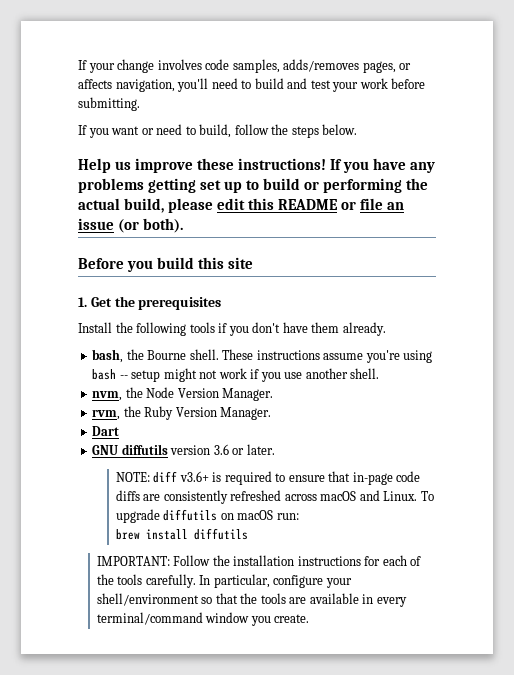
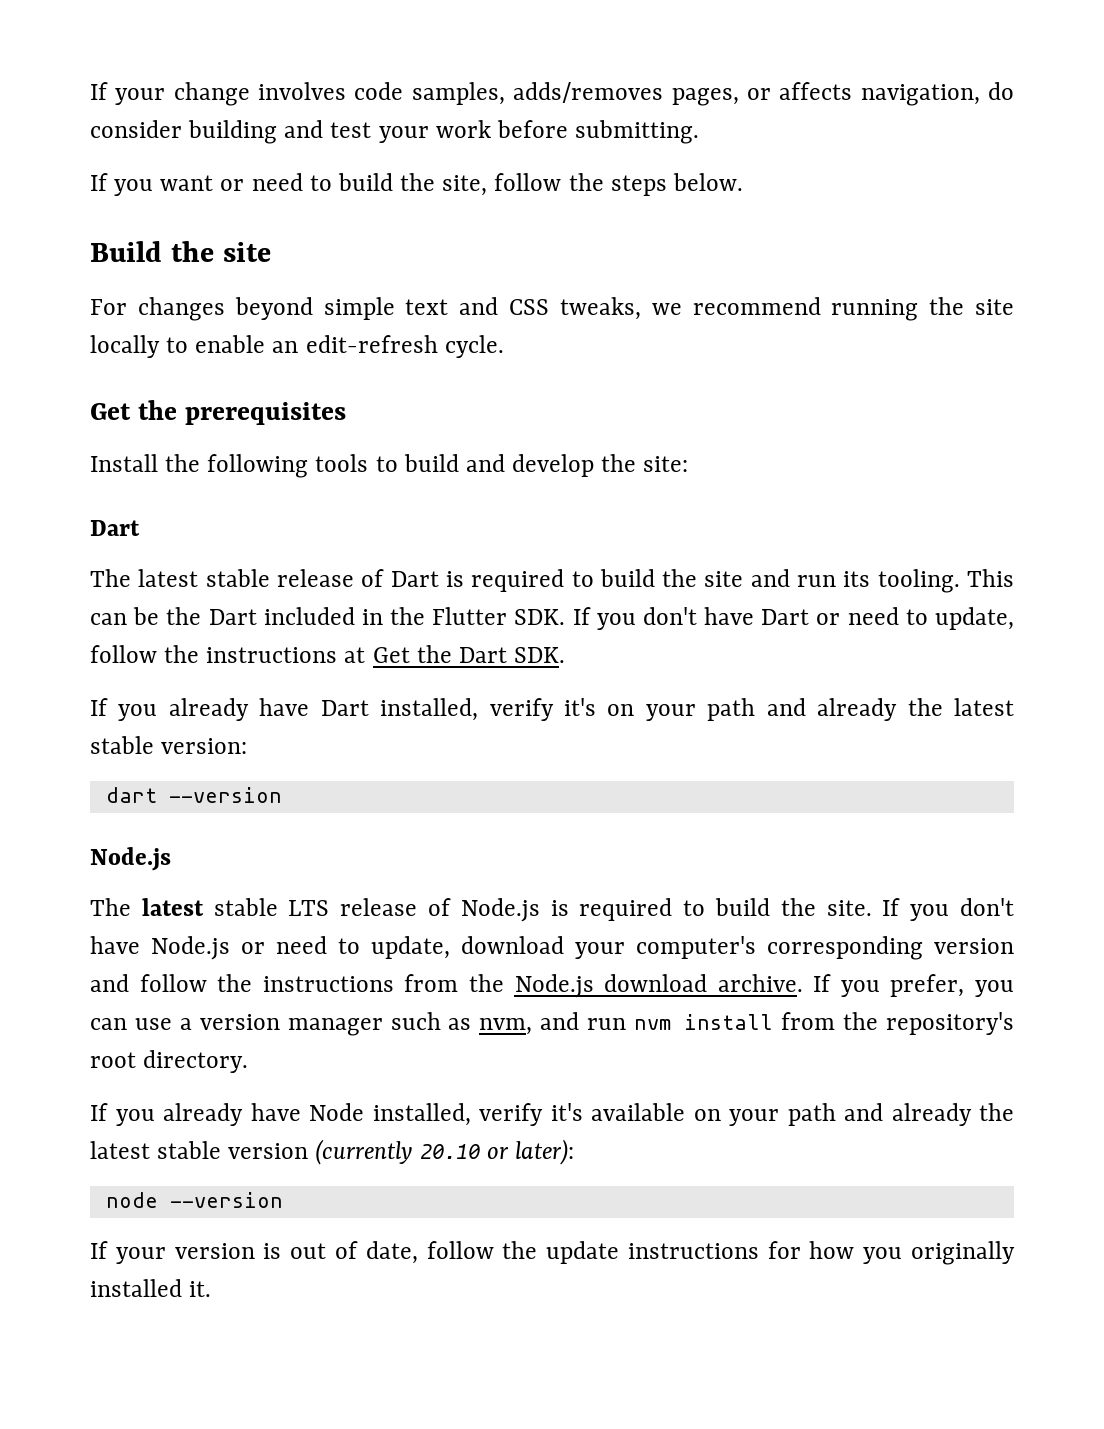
[177,78,284,92] you'll need to build -> [988,82,1015,100] [90,120,278,144] do consider building
[199,124,232,138] build, -> [337,173,488,196] build the site,
[78,158,436,173] [78,178,429,193] [78,198,405,213] [78,218,184,233] [78,257,254,272] [78,297,87,307] Help us improve these instructions! If you have any problems getting set up to build or performing the actual build, please edit this README or file an issue (or both). // Before you build this site // 1. -> [90,241,271,262] [90,297,1015,321] [90,335,504,358] Build the site // For changes beyond simple text and CSS tweaks, we recommend running the site locally to enable an edit-refresh cycle. //
[218,322,386,336] [92,349,433,363] [92,368,380,382] [92,387,274,401] [92,406,272,420] [92,426,120,436] [92,444,275,455] [115,471,421,485] [115,490,434,504] [115,509,299,523] [115,528,248,540] [96,555,422,566] [96,574,352,588] [96,593,407,607] [96,612,310,626] if you don't have them already. // bash, the Bourne shell. These instructions assume you're using bash -- setup might not work if you use another shell. // nvm, the Node Version Manager. // rvm, the Ruby Version Manager. // Dart // GNU diffutils version 3.6 or later. // NOTE: diff v3.6+ is required to ensure that in-page code diffs are consistently refreshed across macOS and Linux. To upgrade diffutils on macOS run: // brew install diffutils // IMPORTANT: Follow the installation instructions for each of the tools carefully. In particular, configure your shell/environment so that the tools are available in every terminal/command window you create. -> [375,454,689,477] [90,520,140,536] [90,569,1014,593] [90,607,1014,630] [90,645,566,663] [90,698,1015,721] [90,736,248,754] [105,787,282,803] [90,847,171,871] [90,898,1014,922] [90,936,1014,960] [90,974,1015,998] [90,1012,1014,1036] [90,1050,249,1073] [90,1103,1014,1126] [90,1139,574,1165] [105,1192,283,1208] [90,1241,1016,1265] [90,1279,212,1297] to build and develop the site: // Dart // The latest stable release of Dart is required to build the site and run its tooling. This can be the Dart included in the Flutter SDK. If you don't have Dart or need to update, follow the instructions at Get the Dart SDK. // If you already have Dart installed, verify it's on your path and already the latest stable version: // dart --version // Node.js // The latest stable LTS release of Node.js is required to build the site. If you don't have Node.js or need to update, download your computer's corresponding version and follow the instructions from the Node.js download archive. If you prefer, you can use a version manager such as nvm, and run nvm install from the repository's root directory. // If you already have Node installed, verify it's available on your path and already the latest stable version (currently 20.10 or later): // node --version // If your version is out of date, follow the update instructions for how you originally installed it.

